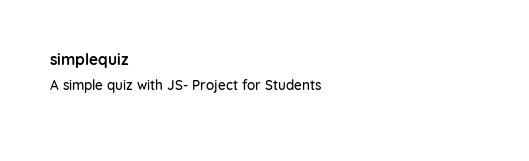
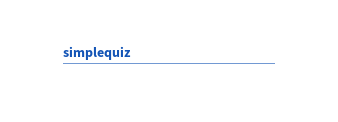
[50,79,321,93] // A simple quiz with JS- Project for Students -> (131, 53) none

